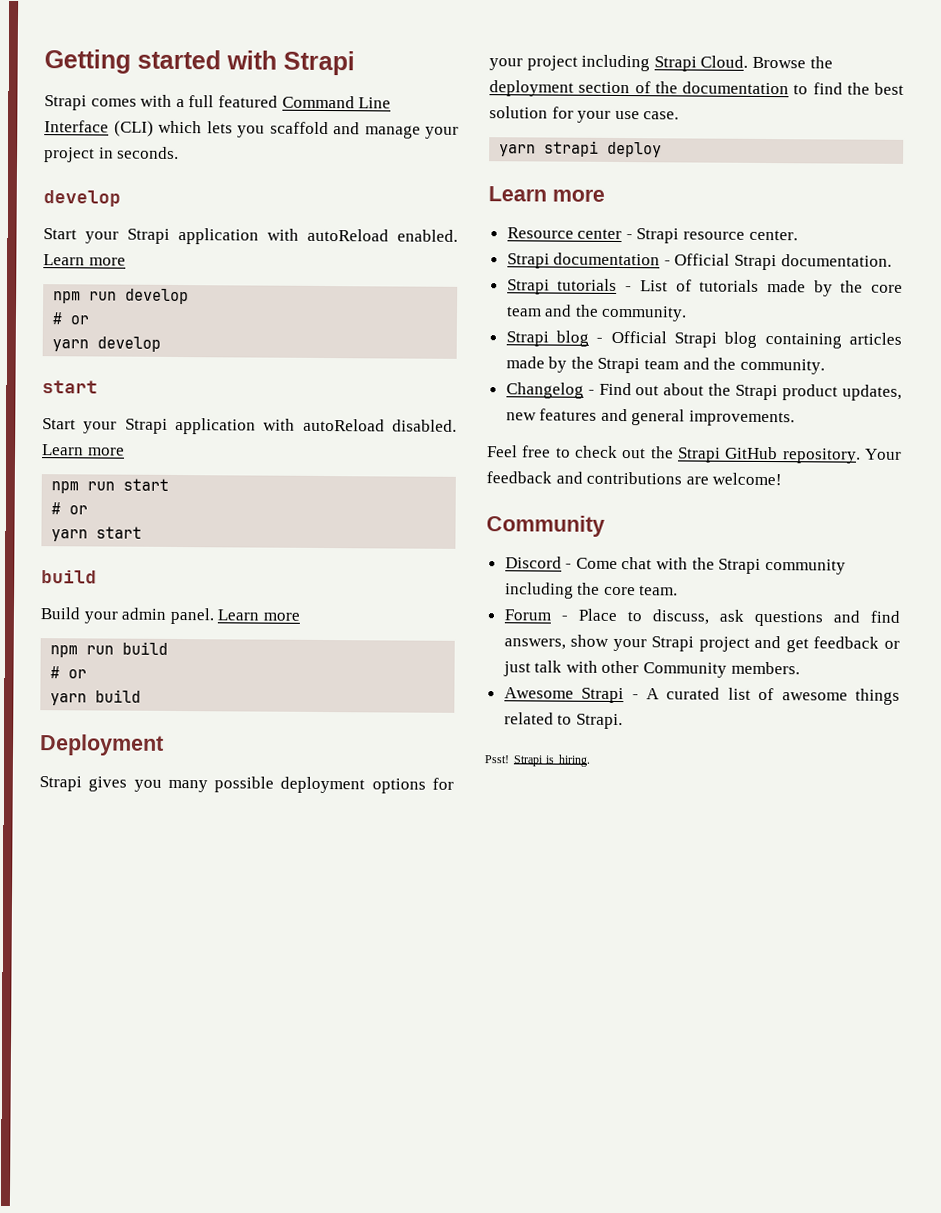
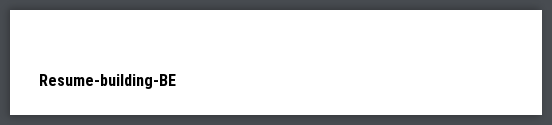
[44,49,355,76] [44,94,392,111] [44,120,459,139] [44,146,180,163] [43,190,121,207] [43,228,458,245] [43,254,126,266] [53,288,190,305] [52,312,90,325] [52,336,162,352] [42,380,98,394] [42,417,457,435] [42,444,125,456] [51,478,170,494] [51,502,89,515] [51,526,143,542] [41,570,97,584] [40,607,300,625] [50,641,169,658] [50,666,88,679] [50,689,142,706] [39,734,164,756] [39,776,454,794] [489,54,833,72] [489,80,904,97] [489,106,680,123] [499,140,663,158] [488,186,605,202] [506,227,798,244] [506,252,892,271] [506,278,903,297] [505,304,688,322] [505,330,902,349] [505,356,825,375] [505,382,902,401] [505,408,796,427] [487,445,902,464] [486,471,783,486] [486,515,605,537] [504,556,846,575] [504,582,679,599] [503,608,900,627] [503,634,900,653] [502,660,800,678] [503,687,900,705] [503,712,623,730] [484,754,590,767] Getting started with Strapi // Strapi comes with a full featured Command Line Interface (CLI) which lets you scaffold and manage your project in seconds. // develop // Start your Strapi application with autoReload enabled. Learn more // npm run develop // # or // yarn develop // start // Start your Strapi application with autoReload disabled. Learn more // npm run start // # or // yarn start // build // Build your admin panel. Learn more // npm run build // # or // yarn build // Deployment // Strapi gives you many possible deployment options for your project including Strapi Cloud. Browse the deployment section of the documentation to find the best solution for your use case. // yarn strapi deploy // Learn more // Resource center - Strapi resource center. // Strapi documentation - Official Strapi documentation. // Strapi tutorials - List of tutorials made by the core team and the community. // Strapi blog - Official Strapi blog containing articles made by the Strapi team and the community. // Changelog - Find out about the Strapi product updates, new features and general improvements. // Feel free to check out the Strapi GitHub repository. Your feedback and contributions are welcome! // Community // Discord - Come chat with the Strapi community including the core team. // Forum - Place to discuss, ask questions and find answers, show your Strapi project and get feedback or just talk with other Community members. // Awesome Strapi - A curated list of awesome things related to Strapi. // Psst! Strapi is hiring. -> [39,74,176,89] Resume-building-BE

